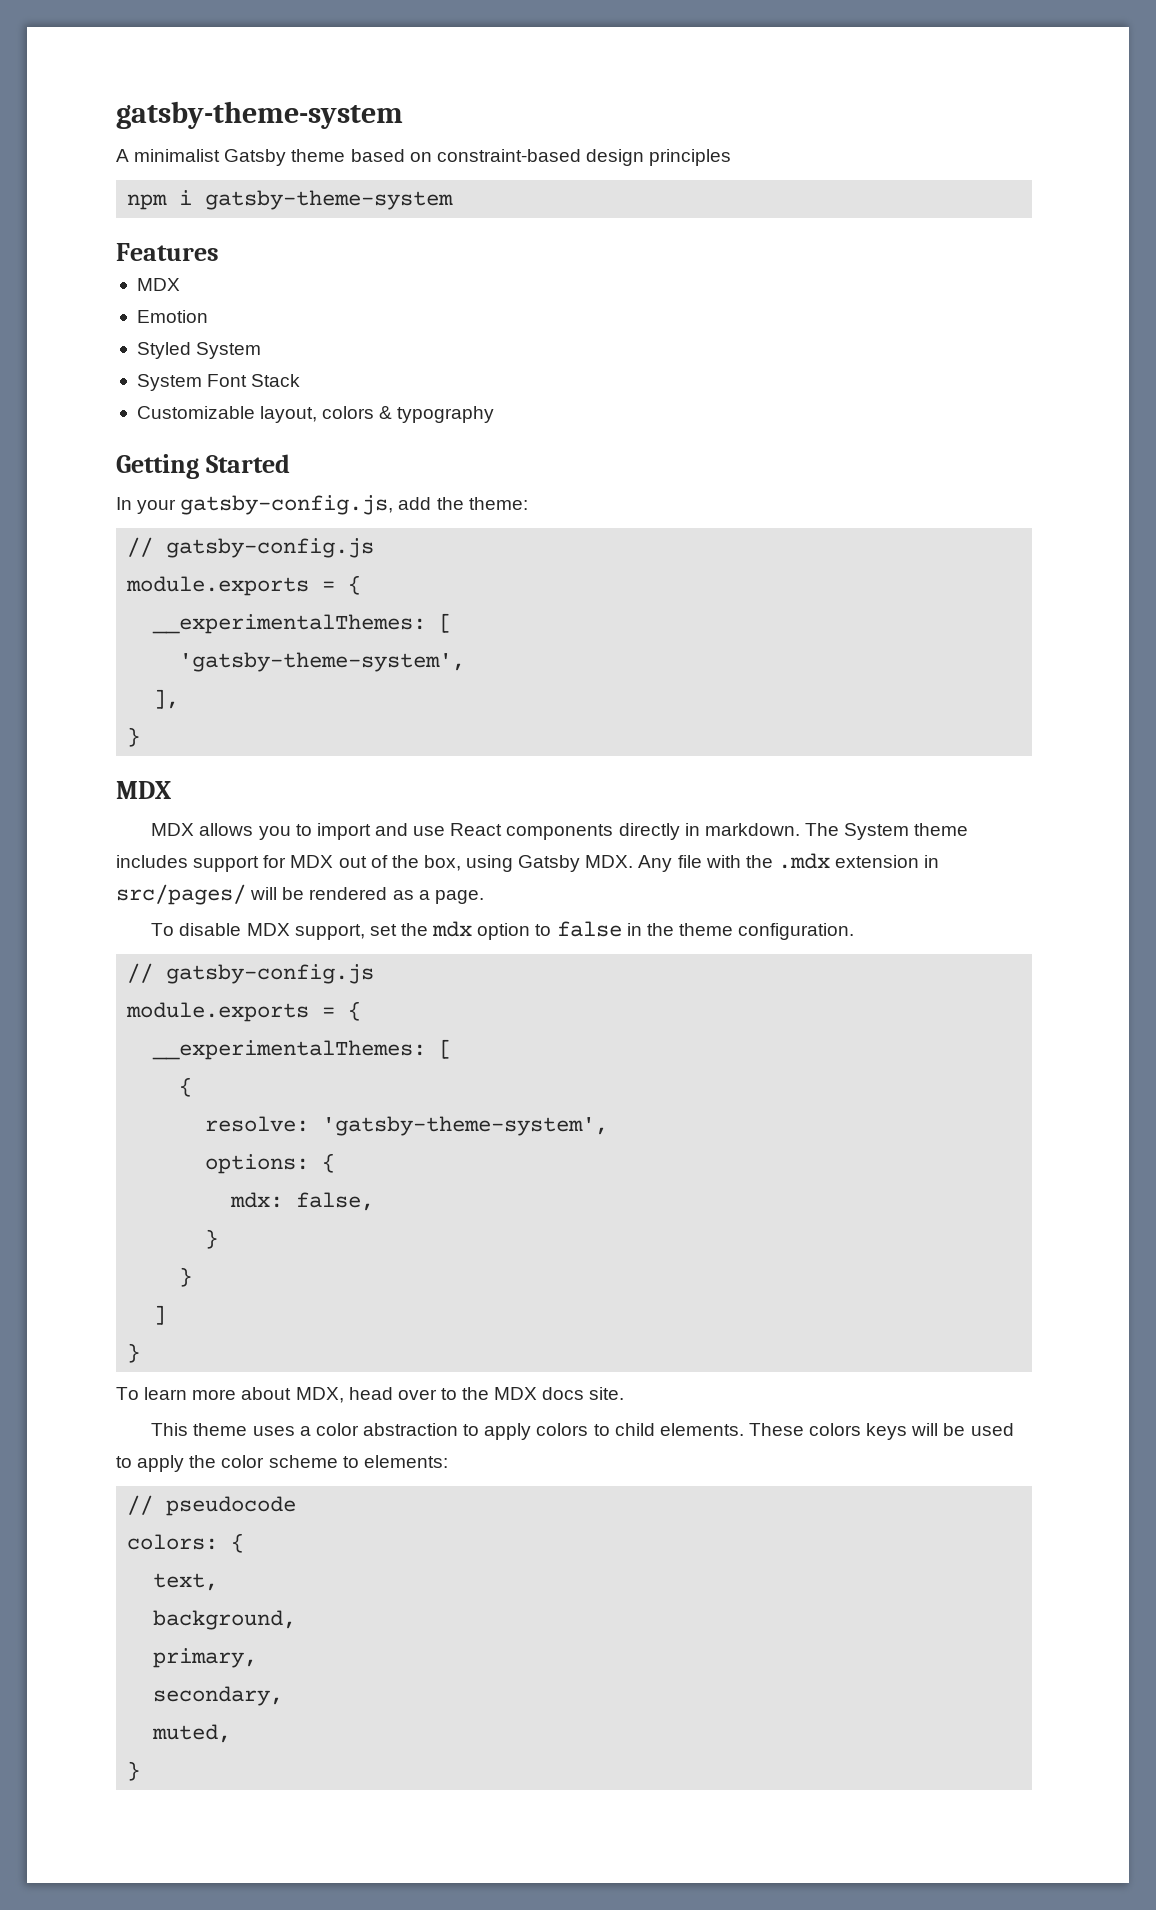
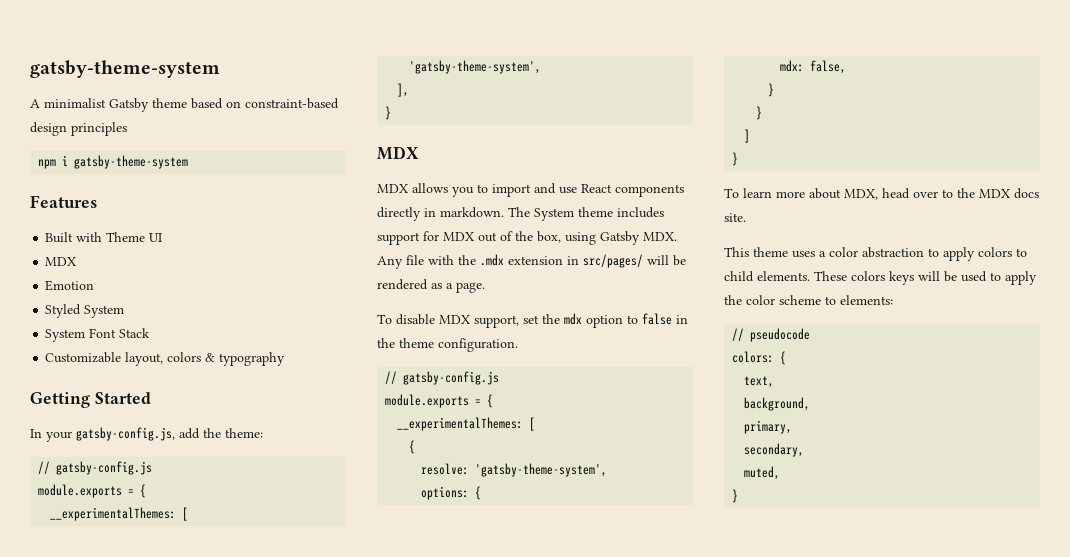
(219, 252) none -> [45,232,163,243] // Built with Theme UI

